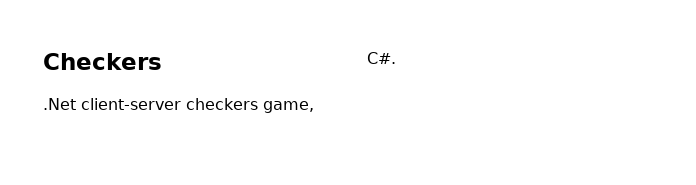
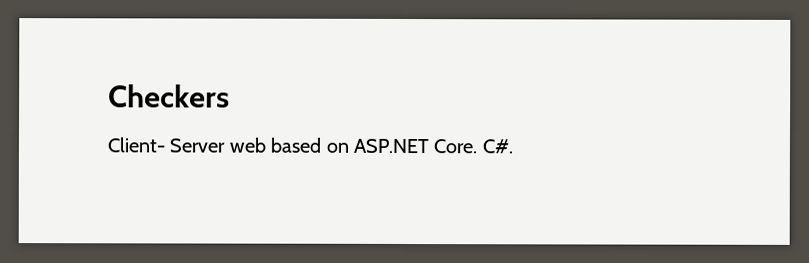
[43,98,314,113] .Net client-server checkers game, -> [107,137,478,154] Client- Server web based on ASP.NET Core.

